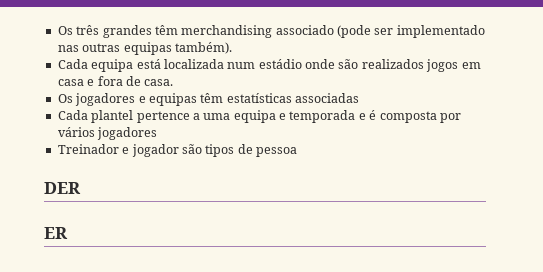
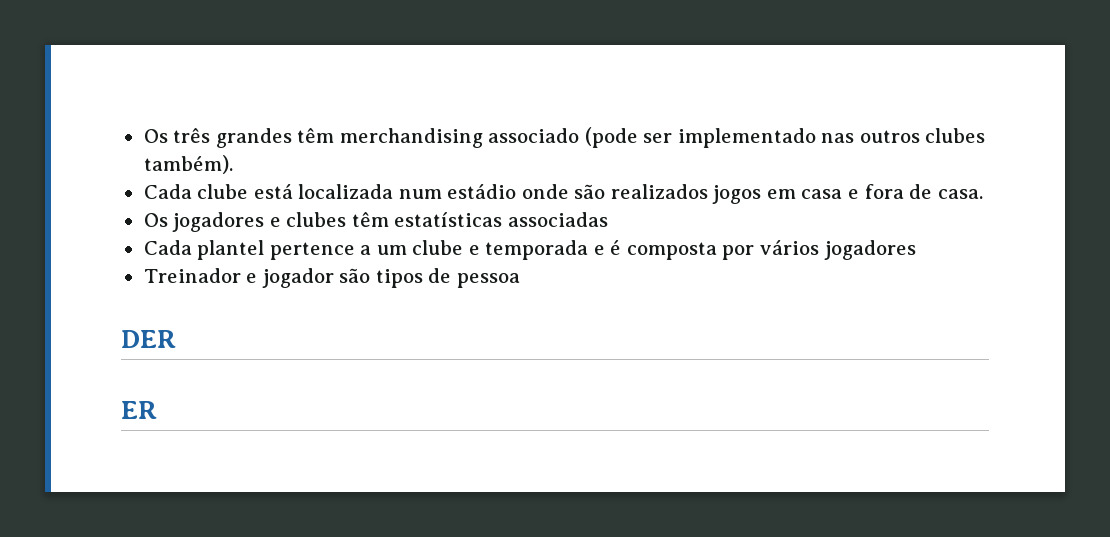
[82,42,172,55] outras equipas -> [859,128,986,143] outros clubes
[91,59,134,72] equipa -> [197,184,249,199] clube
[148,93,197,106] equipas -> [286,212,347,227] clubes
[203,110,276,123] uma equipa -> [376,240,464,255] um clube

